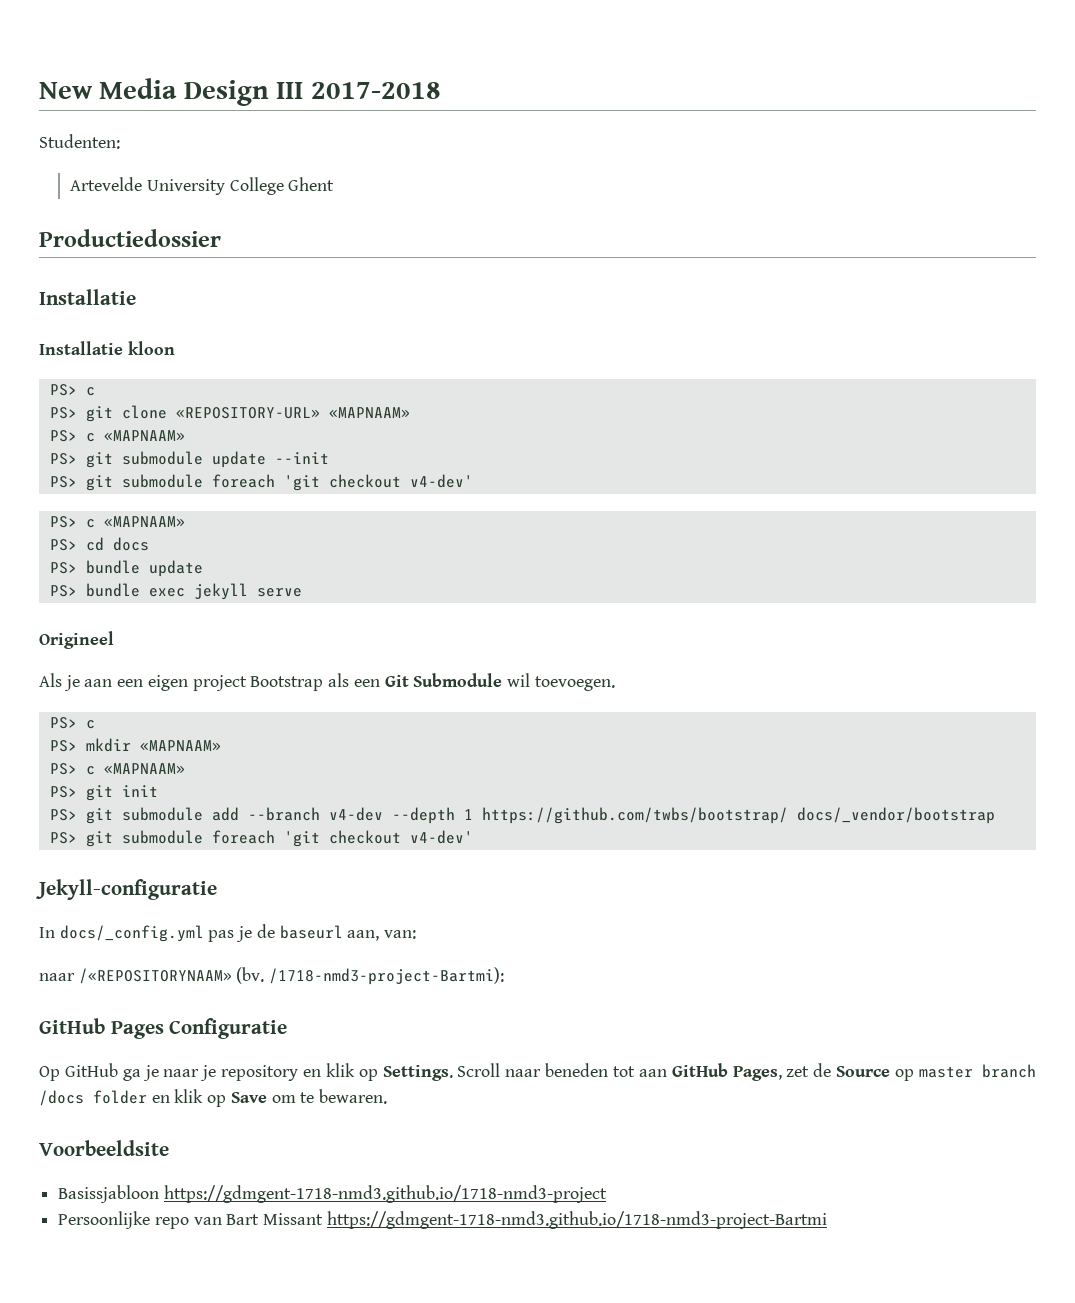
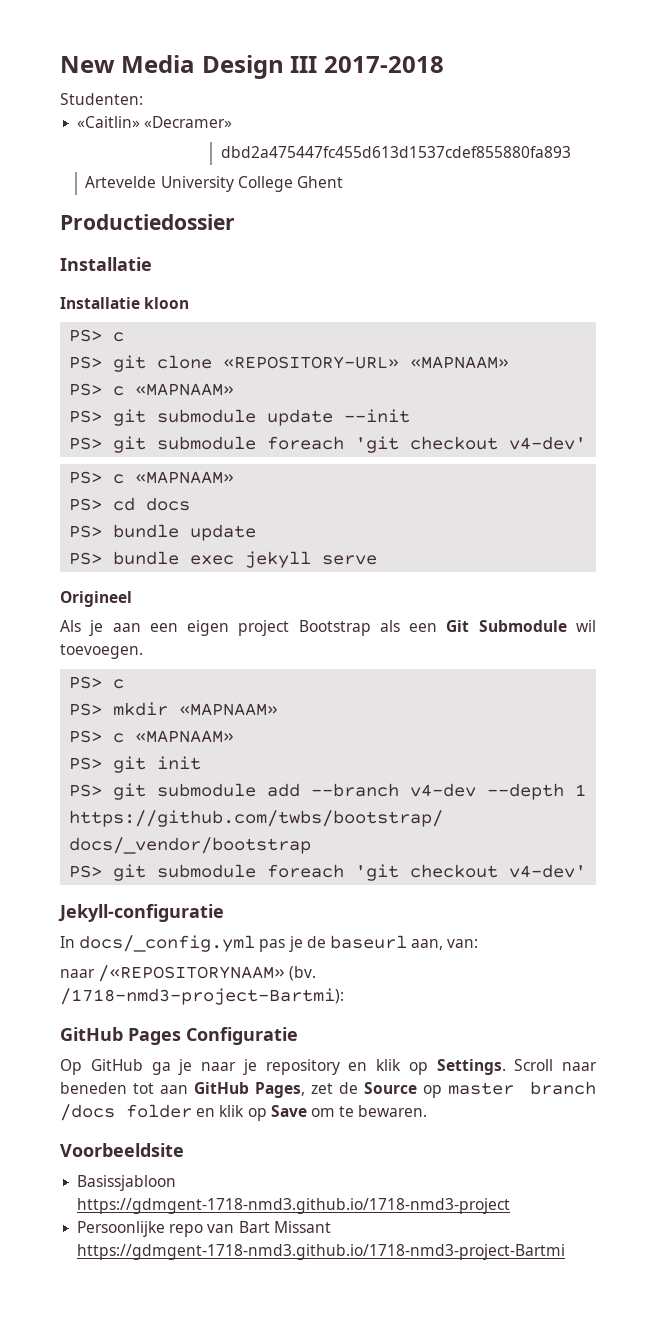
(120, 141) none -> [77,116,233,128] [220,146,571,158] // «Caitlin» «Decramer» // dbd2a475447fc455d613d1537cdef855880fa893

